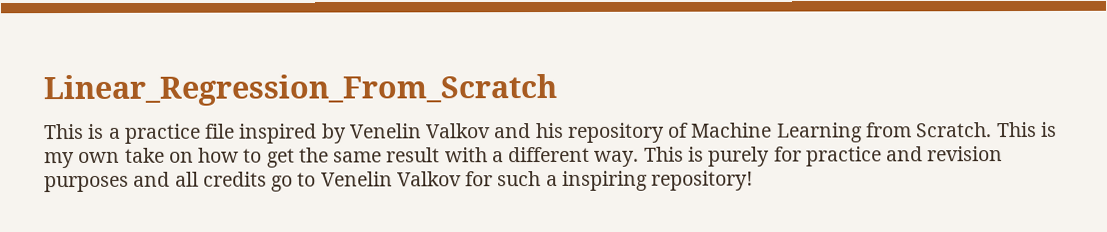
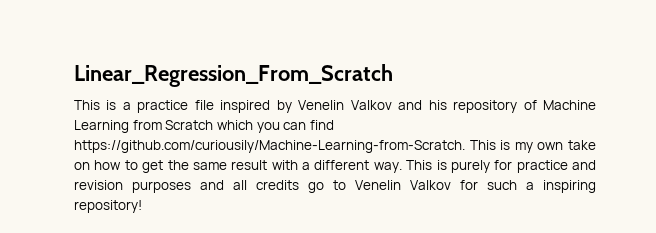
[916,122,993,138] Scratch. -> [165,120,334,133] [74,140,465,153] Scratch which you can find https://github.com/curiousily/Machine-Learning-from-Scratch.

